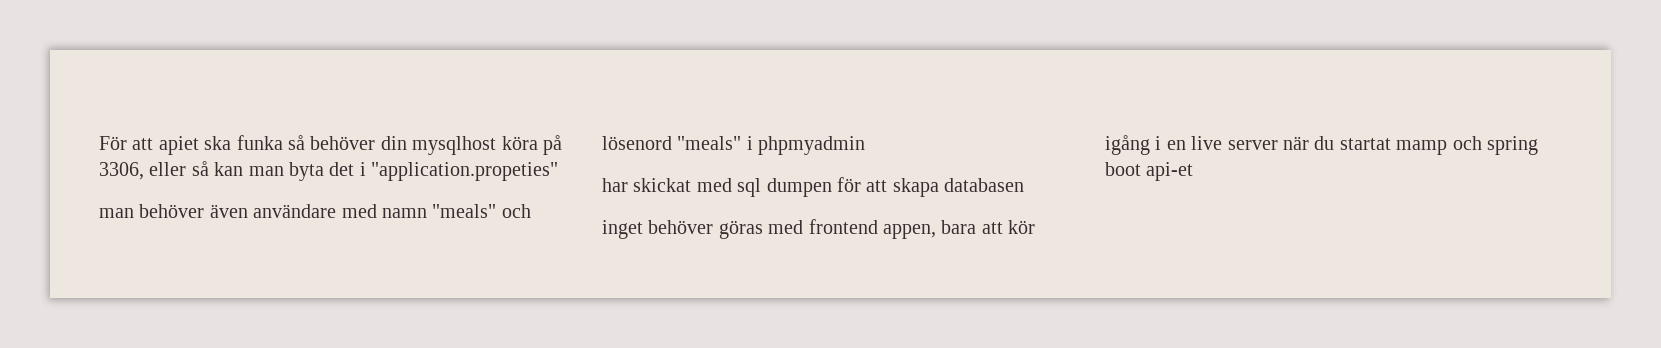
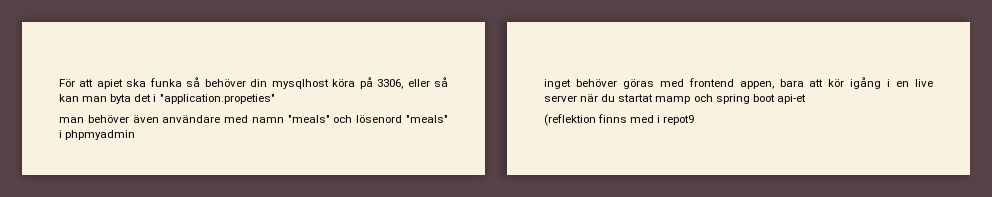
[602,177,1025,197] // har skickat med sql dumpen för att skapa databasen -> (136, 135) none
(1194, 171) none -> [544,114,695,126] // (reflektion finns med i repot9

